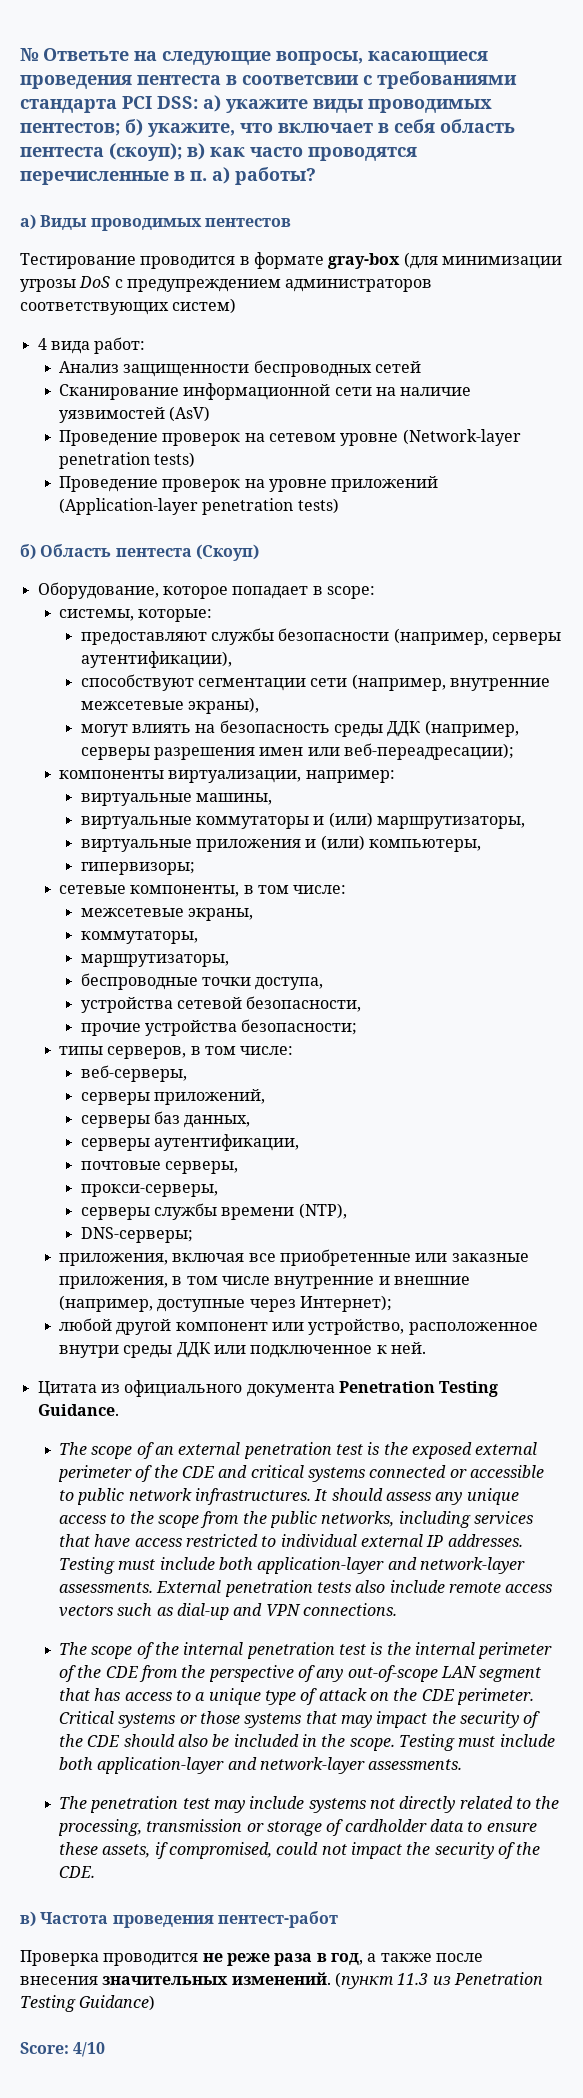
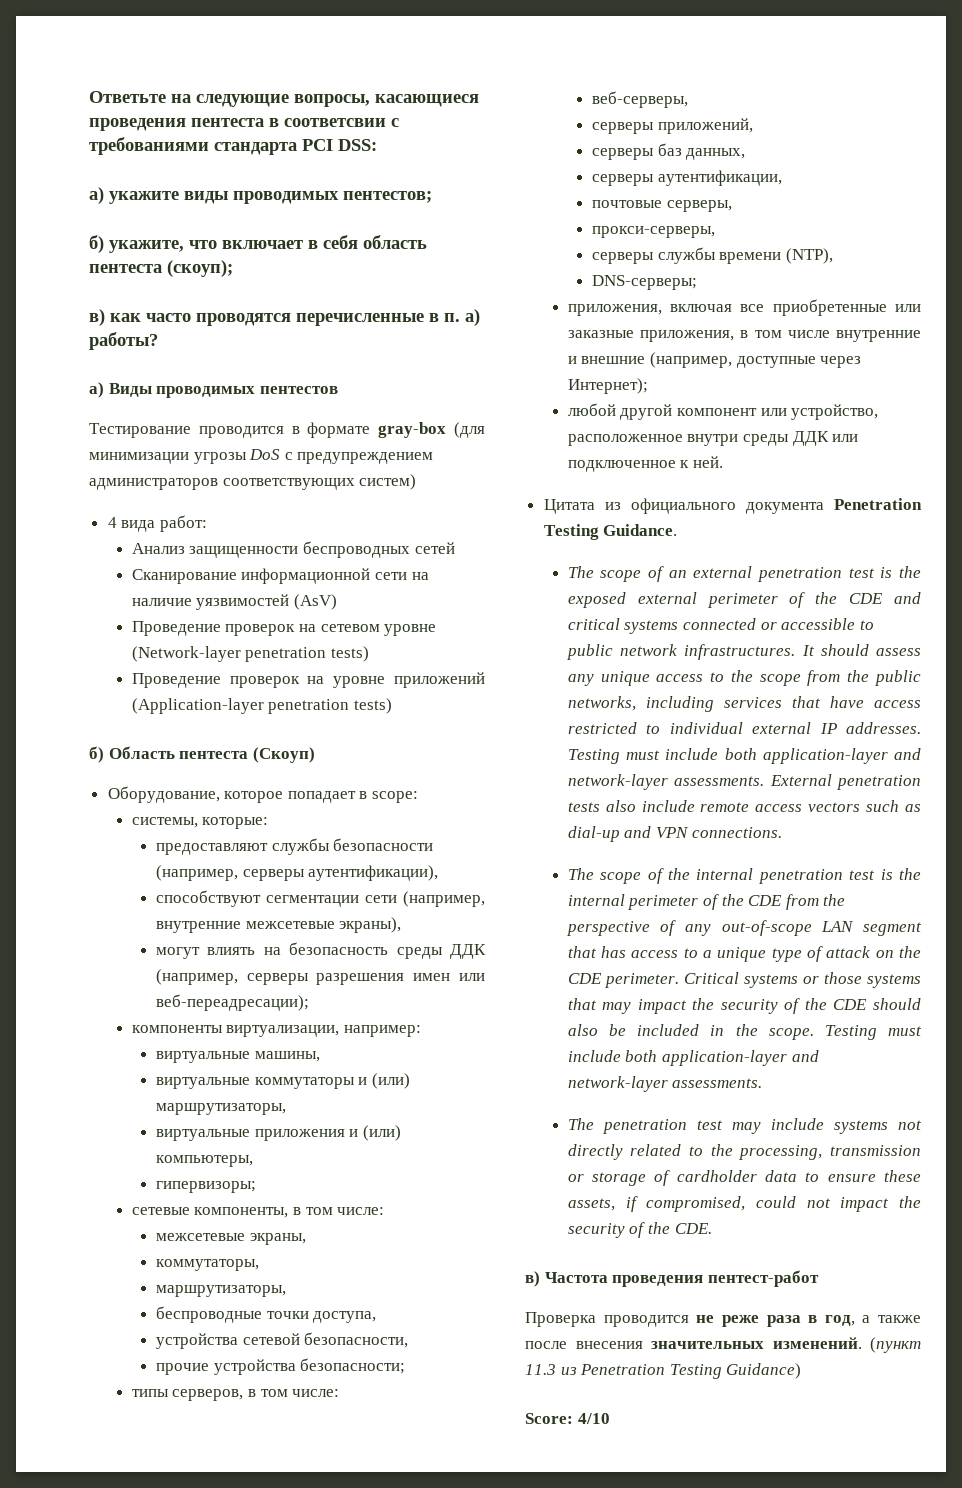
[20,48,39,61] № -> (89, 97) none
(198, 102) none -> (377, 145) //
(120, 129) none -> (432, 197) //
(182, 152) none -> (233, 268) //

